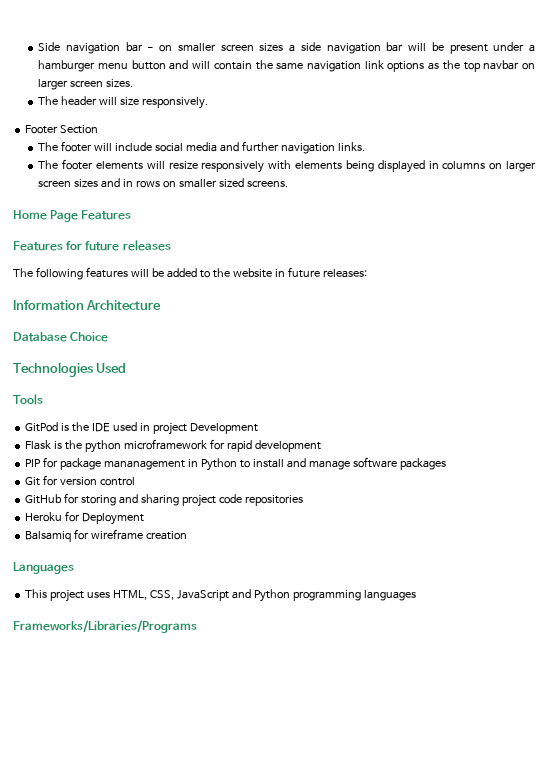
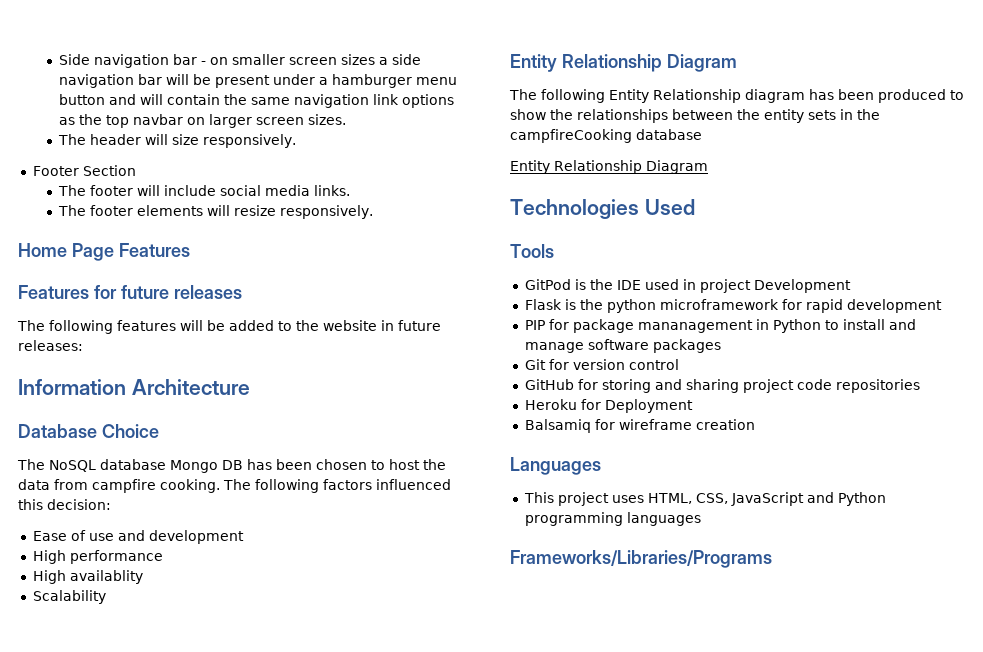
[220,141,336,154] and further navigation -> (311, 190) none
[201,160,536,173] [38,178,289,188] responsively with elements being displayed in columns on larger screen sizes and in rows on smaller sized screens. -> [280,205,374,219] responsively.
(109, 337) none -> [17,459,446,473] [18,479,451,493] [18,499,111,510] [32,530,244,544] [32,550,163,564] [32,570,143,584] [32,590,106,604] [510,54,737,72] [509,89,964,103] [510,109,880,123] [510,129,702,143] [510,160,708,174] // The NoSQL database Mongo DB has been chosen to host the data from campfire cooking. The following factors influenced this decision: // Ease of use and development // High performance // High availablity // Scalability // Entity Relationship Diagram // The following Entity Relationship diagram has been produced to show the relationships between the entity sets in the campfireCooking database // Entity Relationship Diagram

